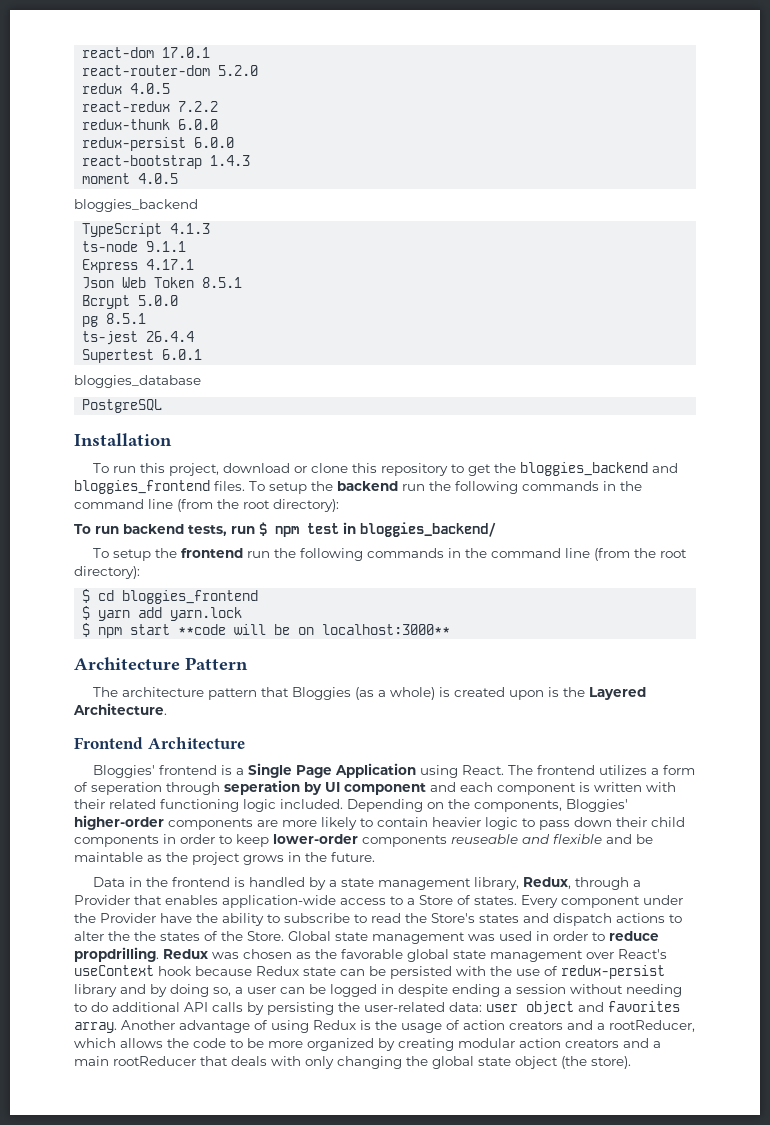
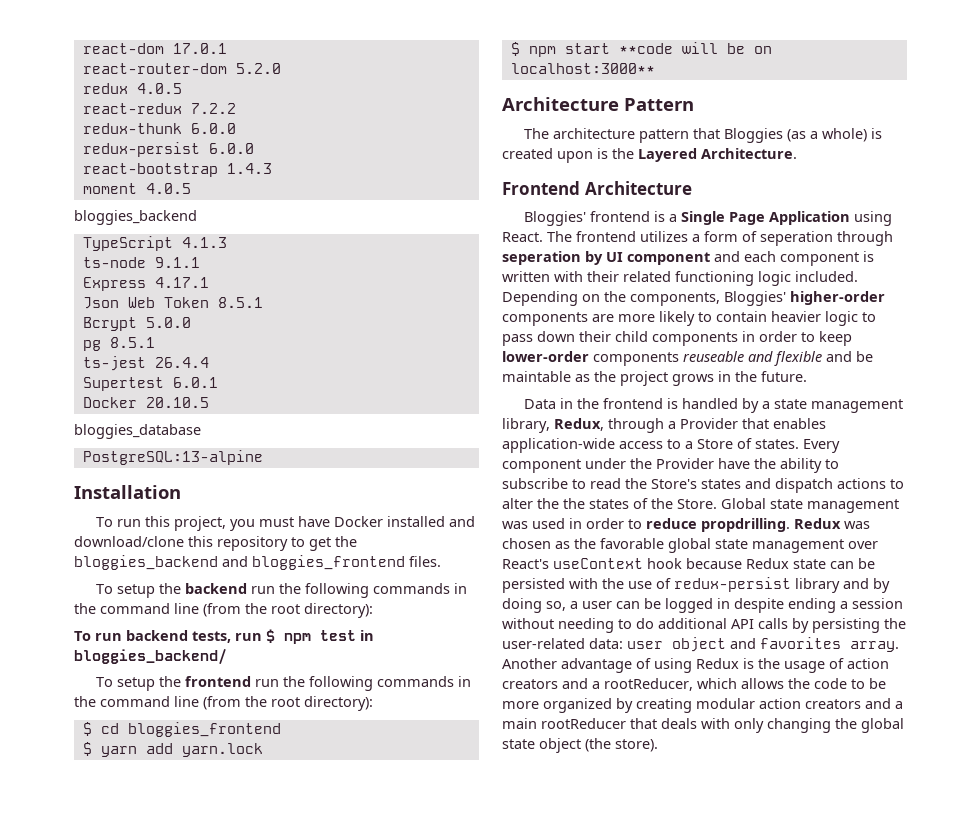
(203, 354) none -> [82,397,209,408] // Docker 20.10.5
[82,399,163,413] PostgreSQL -> [82,450,263,465] PostgreSQL:13-alpine
[222,463,348,473] download or clone -> [230,516,476,531] [74,536,184,547] you must have Docker installed and download/clone
(245, 486) none -> (441, 561) //

